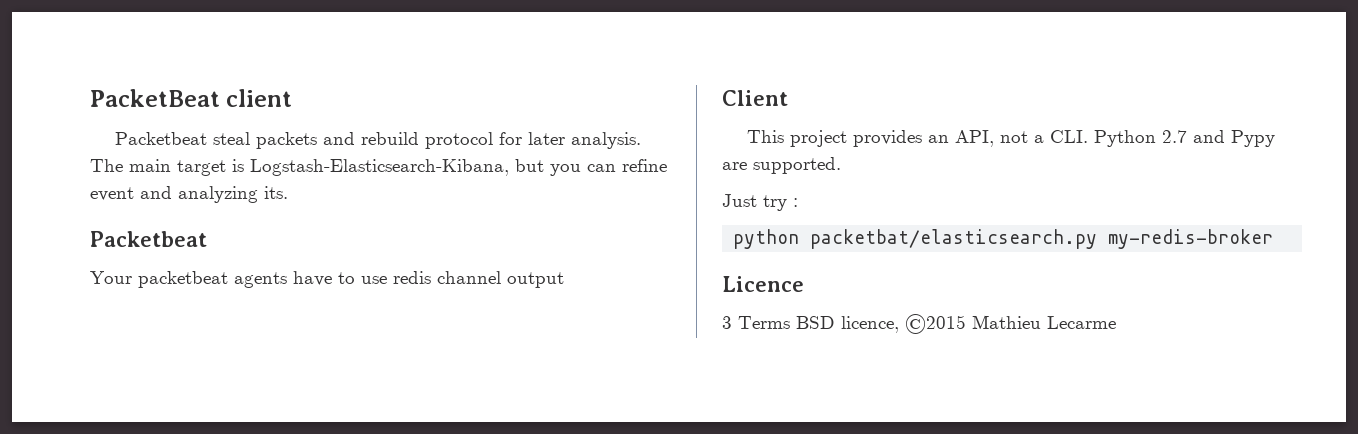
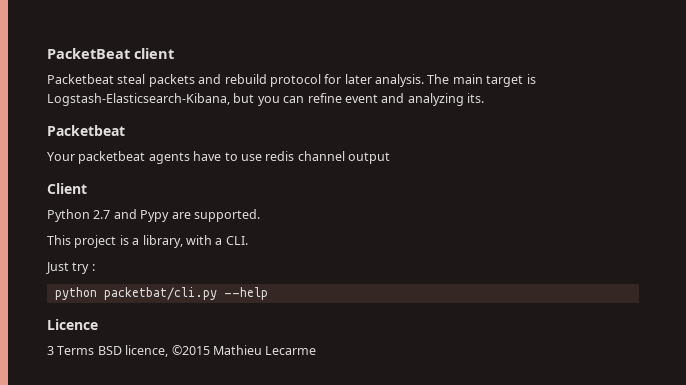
[746,130,1088,147] This project provides an API, not a CLI. -> (87, 188) none
(841, 165) none -> [47,235,248,248] // This project is a library, with a CLI.
[810,229,1274,249] packetbat/elasticsearch.py my-redis-broker -> [103,287,268,300] packetbat/cli.py --help

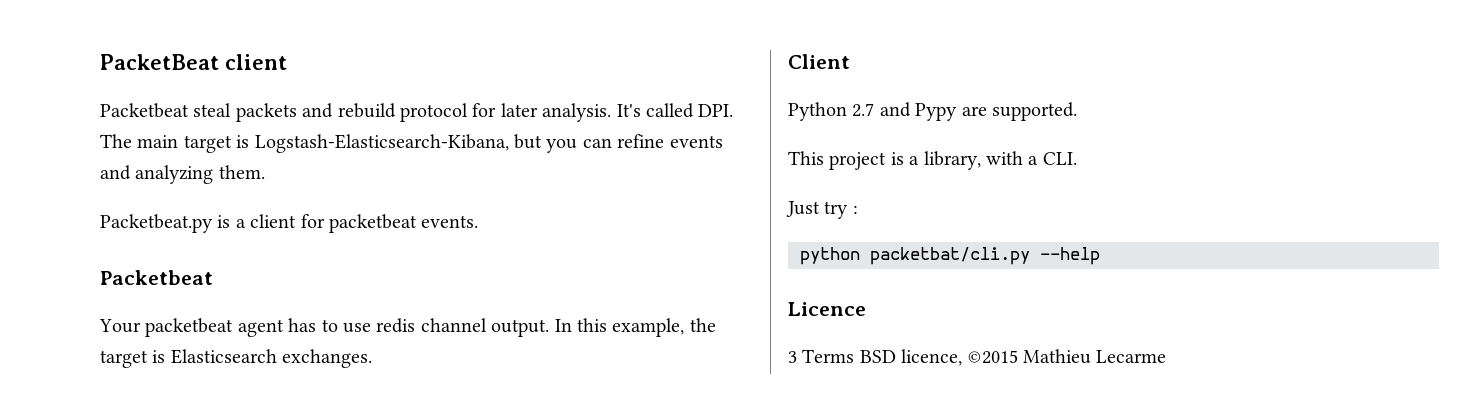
(424, 80) none -> [616,103,734,118] It's called DPI.
[344,94,378,103] event -> [669,135,723,148] events
[467,93,484,103] its. -> [218,165,265,179] [100,214,479,233] them. // Packetbeat.py is a client for packetbeat events.
[148,151,222,164] agents have -> [237,318,317,337] agent has
[348,152,390,164] output -> [491,318,716,337] [100,349,373,368] output. In this example, the target is Elasticsearch exchanges.

